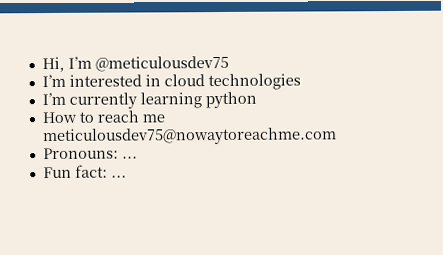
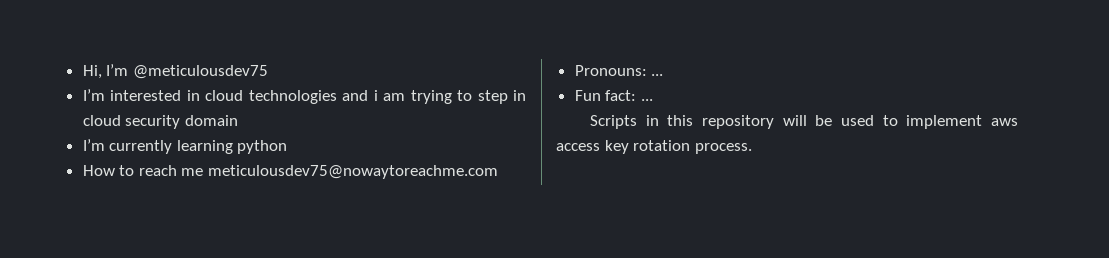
(301, 82) none -> [342,90,527,104] [82,115,238,129] and i am trying to step in cloud security domain
(127, 176) none -> [590,115,1018,129] [556,140,752,154] // Scripts in this repository will be used to implement aws access key rotation process.

